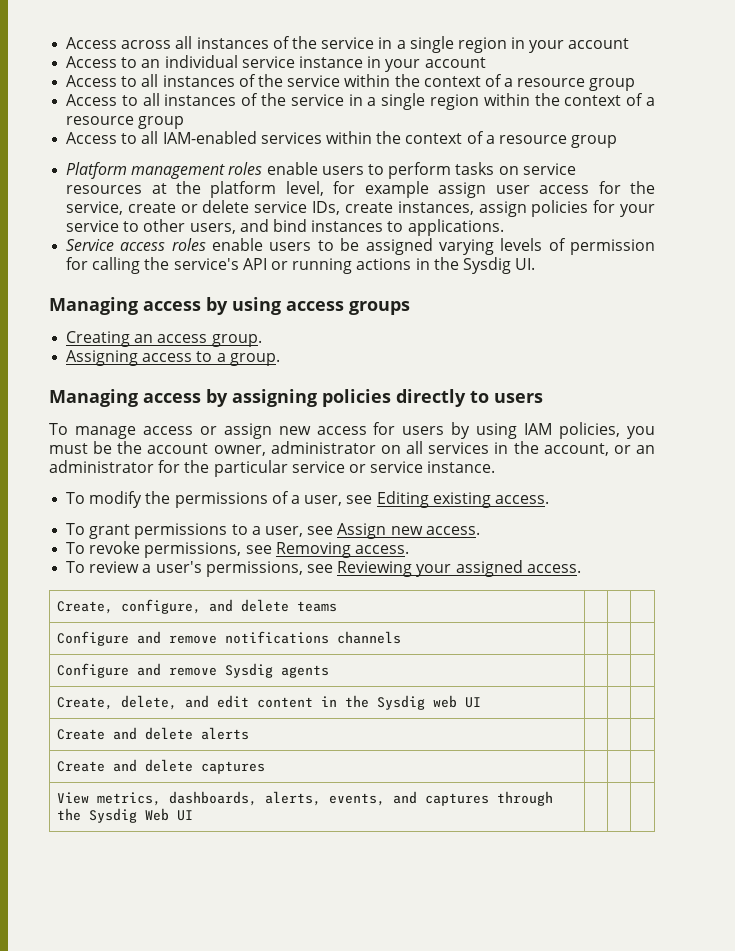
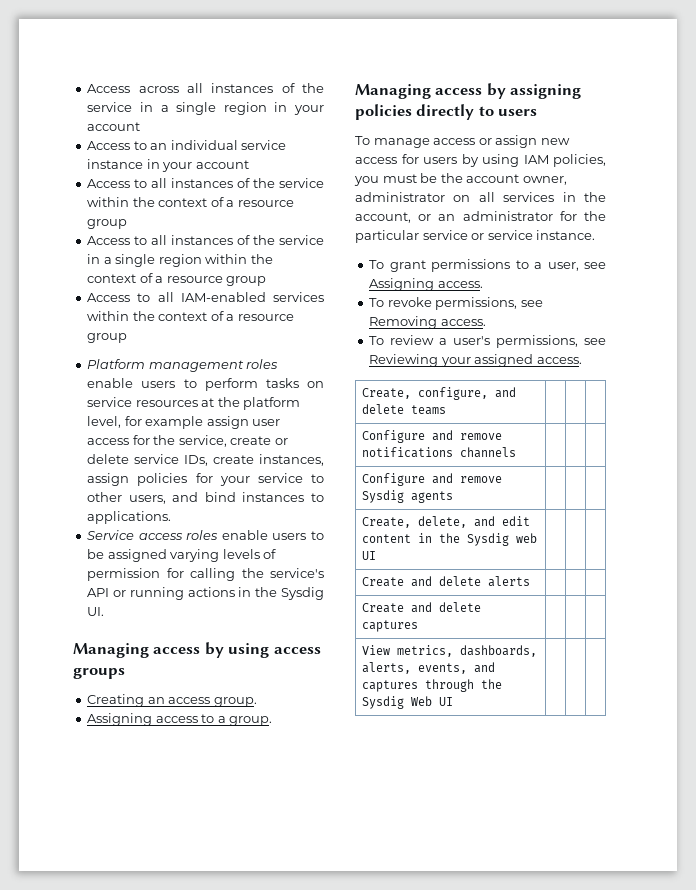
[66,491,549,508] // To modify the permissions of a user, see Editing existing access. -> (596, 235) none
[337,523,423,539] Assign new -> [369,278,435,291] Assigning

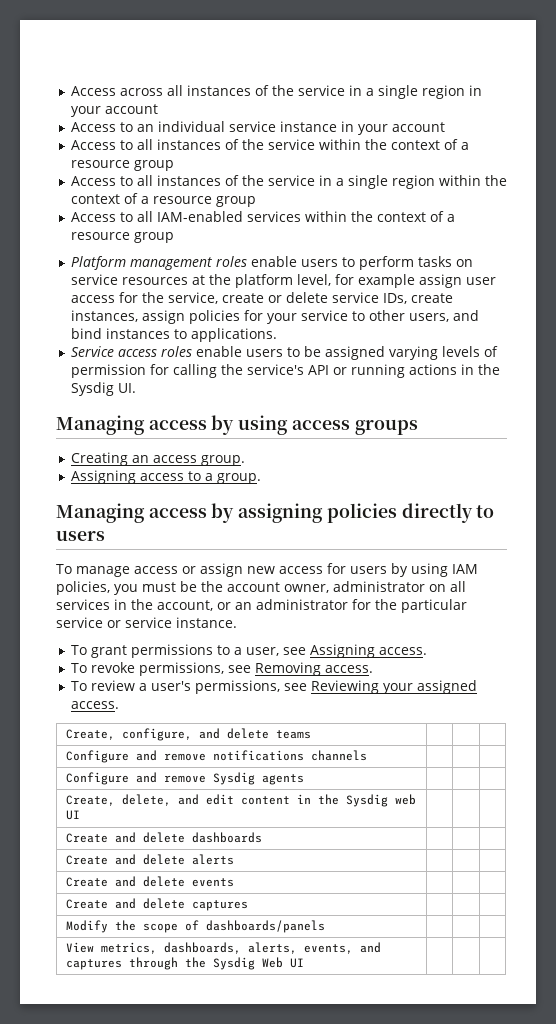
(376, 555) none -> [65,832,262,843] // Create and delete dashboards | | |
(530, 581) none -> [65,876,234,887] // Create and delete events | | |
(418, 626) none -> [65,920,325,933] // Modify the scope of dashboards/panels | | |

